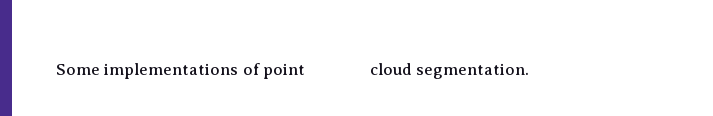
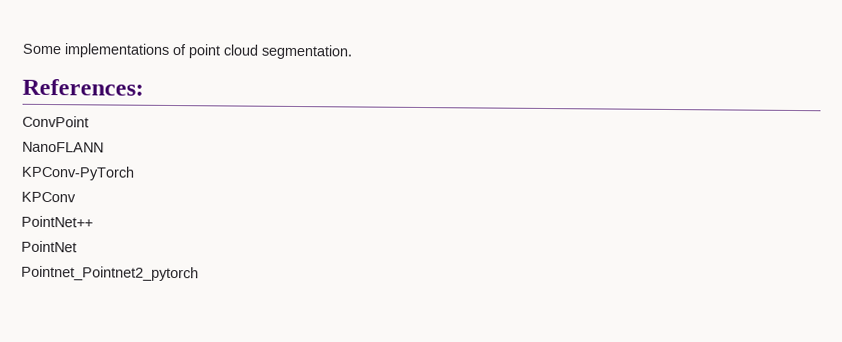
(530, 71) none -> [22,78,144,96] [22,115,89,128] [22,141,104,153] [21,165,135,181] [21,191,76,203] [21,215,93,228] [21,240,77,253] [21,265,199,282] // References: // ConvPoint // NanoFLANN // KPConv-PyTorch // KPConv // PointNet++ // PointNet // Pointnet_Pointnet2_pytorch

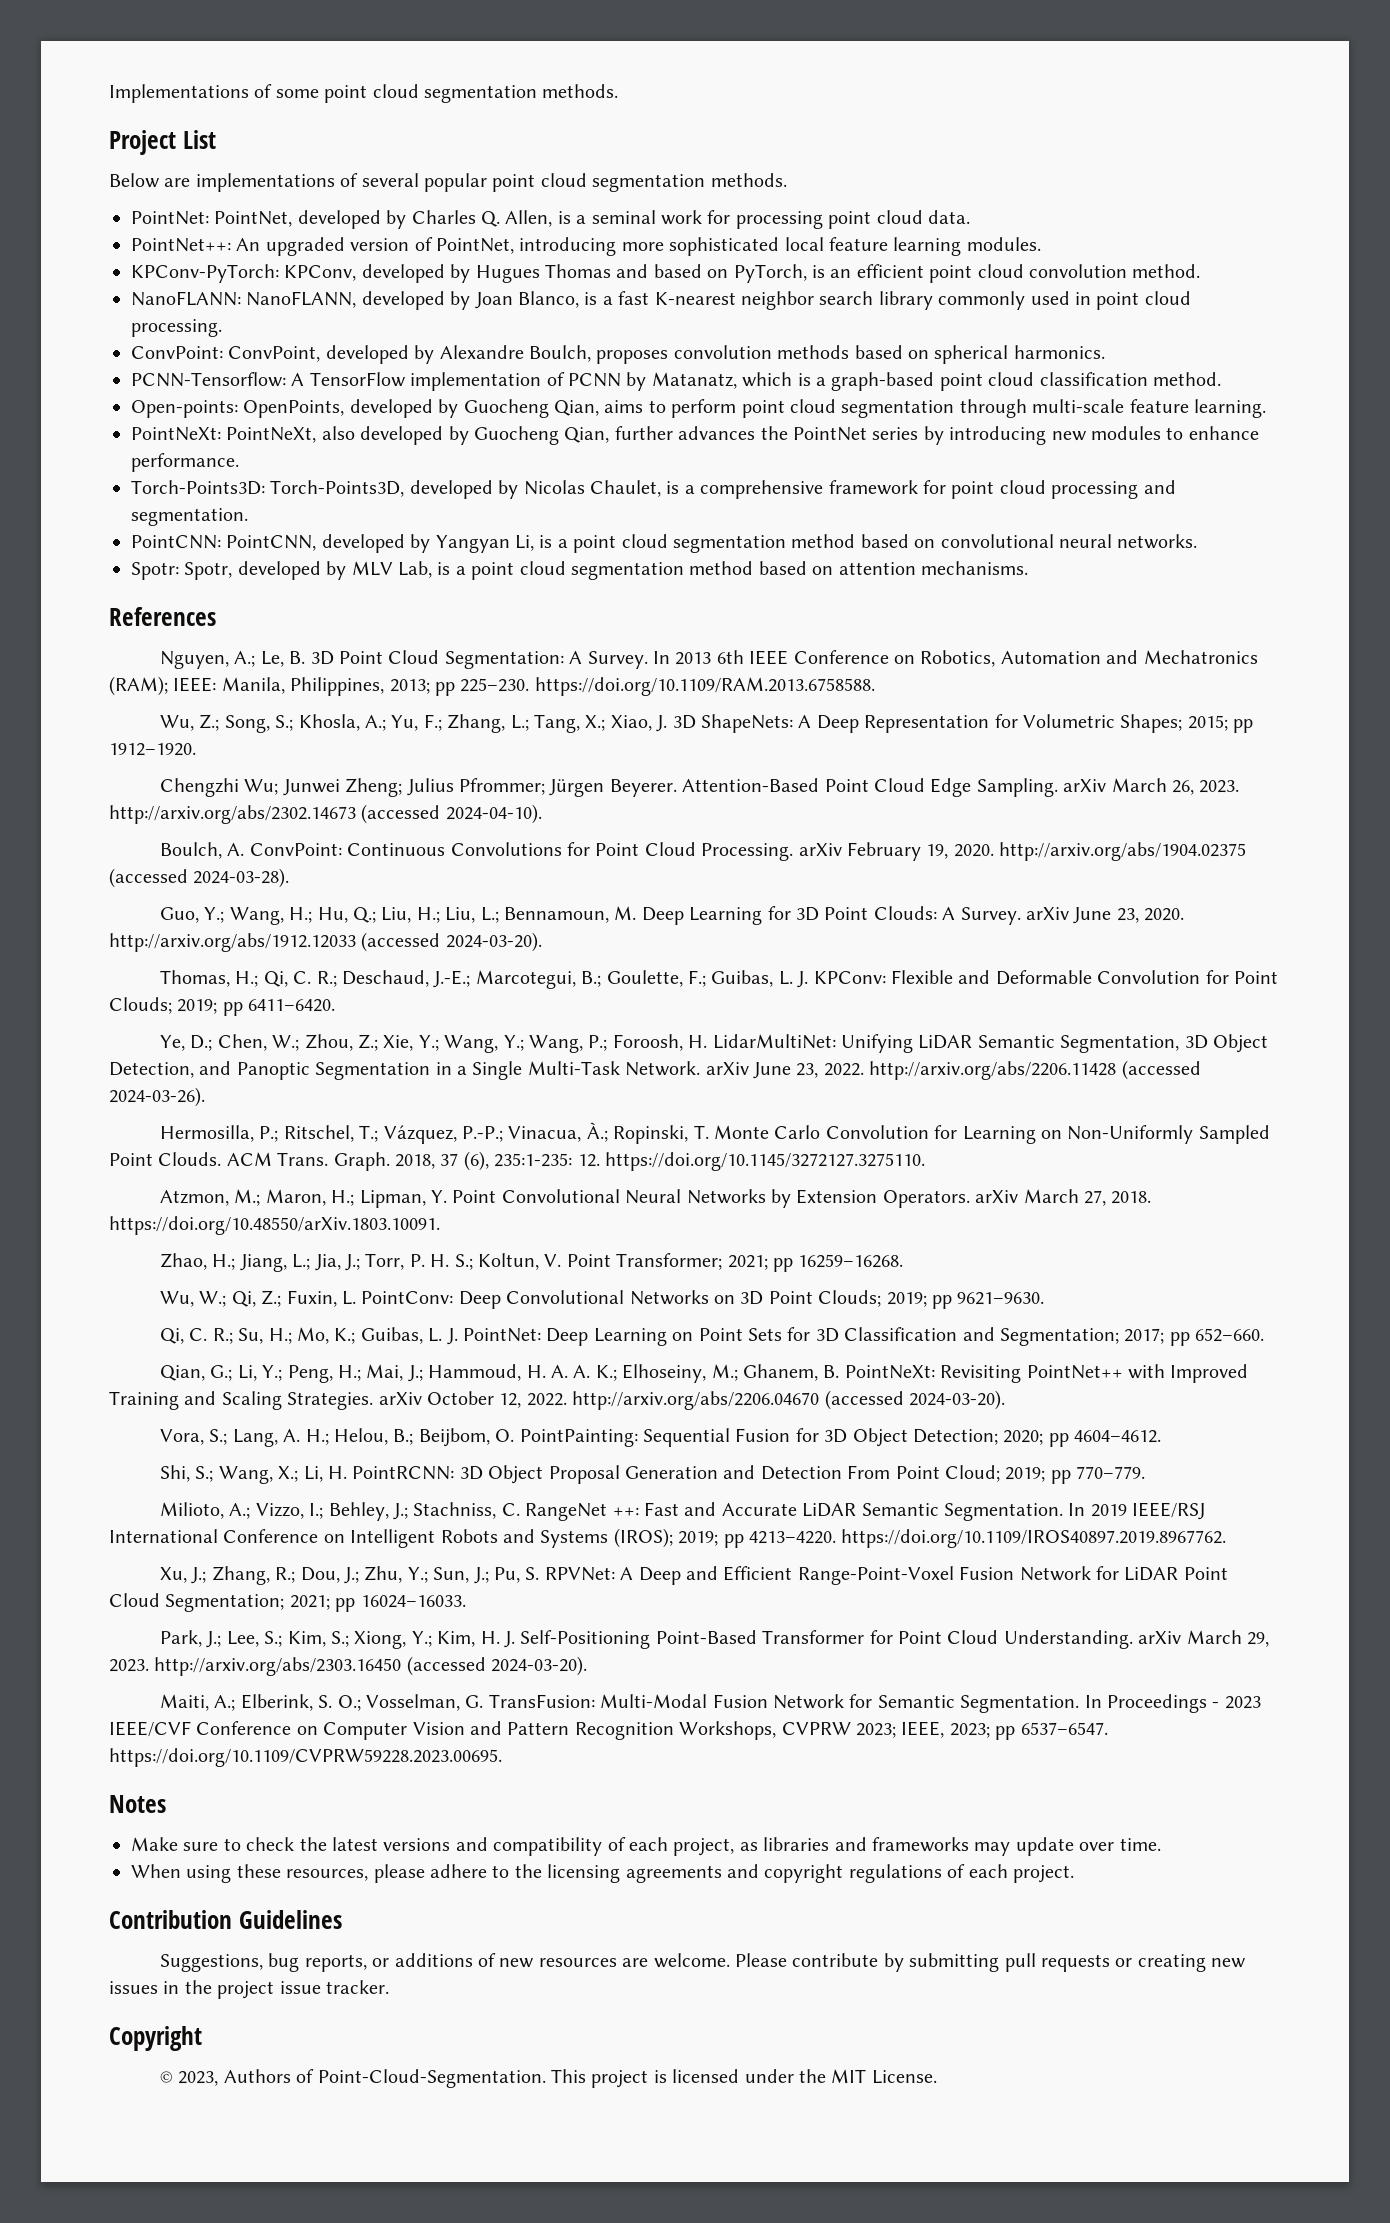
[22,43,353,60] [22,78,144,96] [22,115,89,128] [22,141,104,153] [21,165,135,181] [21,191,76,203] [21,215,93,228] [21,240,77,253] [21,265,199,282] Some implementations of point cloud segmentation. // References: // ConvPoint // NanoFLANN // KPConv-PyTorch // KPConv // PointNet++ // PointNet // Pointnet_Pointnet2_pytorch -> [109,84,619,103] [109,130,216,155] [109,173,787,192] [131,210,970,229] [131,237,1041,256] [131,264,1201,283] [131,291,1191,310] [131,319,222,337] [131,345,1105,364] [131,372,1221,391] [131,399,1266,418] [131,426,1259,445] [131,453,239,472] [131,480,1176,499] [131,508,248,526] [131,534,1198,553] [131,561,1028,580] [109,607,216,626] [159,650,1258,669] [109,676,875,696] [159,714,1254,733] [109,743,196,756] [159,778,1240,797] [109,804,542,824] [159,842,1247,861] [109,868,290,888] [159,906,1185,925] [109,932,542,952] [159,970,1278,989] [109,997,336,1016] [159,1034,1268,1053] [109,1060,1201,1080] [109,1087,205,1107] [159,1122,1270,1144] [109,1151,925,1171] [159,1189,1152,1208] [109,1216,440,1235] [159,1253,904,1272] [159,1290,1045,1309] [159,1327,1265,1346] [159,1364,1249,1383] [109,1390,1005,1410] [159,1428,1162,1447] [159,1465,1146,1484] [159,1502,1206,1521] [109,1528,1227,1548] [159,1566,1228,1585] [109,1593,466,1612] [159,1630,1269,1649] [109,1656,588,1676] [159,1694,1261,1713] [109,1721,1108,1740] [109,1748,502,1767] [109,1795,166,1813] [131,1837,1161,1856] [131,1864,1074,1883] [109,1910,342,1929] [159,1953,1247,1972] [109,1980,389,1999] [109,2026,202,2051] [159,2069,937,2088] Implementations of some point cloud segmentation methods. // Project List // Below are implementations of several popular point cloud segmentation methods. // PointNet: PointNet, developed by Charles Q. Allen, is a seminal work for processing point cloud data. // PointNet++: An upgraded version of PointNet, introducing more sophisticated local feature learning modules. // KPConv-PyTorch: KPConv, developed by Hugues Thomas and based on PyTorch, is an efficient point cloud convolution method. // NanoFLANN: NanoFLANN, developed by Joan Blanco, is a fast K-nearest neighbor search library commonly used in point cloud processing. // ConvPoint: ConvPoint, developed by Alexandre Boulch, proposes convolution methods based on spherical harmonics. // PCNN-Tensorflow: A TensorFlow implementation of PCNN by Matanatz, which is a graph-based point cloud classification method. // Open-points: OpenPoints, developed by Guocheng Qian, aims to perform point cloud segmentation through multi-scale feature learning. // PointNeXt: PointNeXt, also developed by Guocheng Qian, further advances the PointNet series by introducing new modules to enhance performance. // Torch-Points3D: Torch-Points3D, developed by Nicolas Chaulet, is a comprehensive framework for point cloud processing and segmentation. // PointCNN: PointCNN, developed by Yangyan Li, is a point cloud segmentation method based on convolutional neural networks. // Spotr: Spotr, developed by MLV Lab, is a point cloud segmentation method based on attention mechanisms. // References // Nguyen, A.; Le, B. 3D Point Cloud Segmentation: A Survey. In 2013 6th IEEE Conference on Robotics, Automation and Mechatronics (RAM); IEEE: Manila, Philippines, 2013; pp 225–230. https://doi.org/10.1109/RAM.2013.6758588. // Wu, Z.; Song, S.; Khosla, A.; Yu, F.; Zhang, L.; Tang, X.; Xiao, J. 3D ShapeNets: A Deep Representation for Volumetric Shapes; 2015; pp 1912–1920. // Chengzhi Wu; Junwei Zheng; Julius Pfrommer; Jürgen Beyerer. Attention-Based Point Cloud Edge Sampling. arXiv March 26, 2023. http://arxiv.org/abs/2302.14673 (accessed 2024-04-10). // Boulch, A. ConvPoint: Continuous Convolutions for Point Cloud Processing. arXiv February 19, 2020. http://arxiv.org/abs/1904.02375 (accessed 2024-03-28). // Guo, Y.; Wang, H.; Hu, Q.; Liu, H.; Liu, L.; Bennamoun, M. Deep Learning for 3D Point Clouds: A Survey. arXiv June 23, 2020. http://arxiv.org/abs/1912.12033 (accessed 2024-03-20). // Thomas, H.; Qi, C. R.; Deschaud, J.-E.; Marcotegui, B.; Goulette, F.; Guibas, L. J. KPConv: Flexible and Deformable Convolution for Point Clouds; 2019; pp 6411–6420. // Ye, D.; Chen, W.; Zhou, Z.; Xie, Y.; Wang, Y.; Wang, P.; Foroosh, H. LidarMultiNet: Unifying LiDAR Semantic Segmentation, 3D Object Detection, and Panoptic Segmentation in a Single Multi-Task Network. arXiv June 23, 2022. http://arxiv.org/abs/2206.11428 (accessed 2024-03-26). // Hermosilla, P.; Ritschel, T.; Vázquez, P.-P.; Vinacua, À.; Ropinski, T. Monte Carlo Convolution for Learning on Non-Uniformly Sampled Point Clouds. ACM Trans. Graph. 2018, 37 (6), 235:1-235: 12. https://doi.org/10.1145/3272127.3275110. // Atzmon, M.; Maron, H.; Lipman, Y. Point Convolutional Neural Networks by Extension Operators. arXiv March 27, 2018. https://doi.org/10.48550/arXiv.1803.10091. // Zhao, H.; Jiang, L.; Jia, J.; Torr, P. H. S.; Koltun, V. Point Transformer; 2021; pp 16259–16268. // Wu, W.; Qi, Z.; Fuxin, L. PointConv: Deep Convolutional Networks on 3D Point Clouds; 2019; pp 9621–9630. // Qi, C. R.; Su, H.; Mo, K.; Guibas, L. J. PointNet: Deep Learning on Point Sets for 3D Classification and Segmentation; 2017; pp 652–660. // Qian, G.; Li, Y.; Peng, H.; Mai, J.; Hammoud, H. A. A. K.; Elhoseiny, M.; Ghanem, B. PointNeXt: Revisiting PointNet++ with Improved Training and Scaling Strategies. arXiv October 12, 2022. http://arxiv.org/abs/2206.04670 (accessed 2024-03-20). // Vora, S.; Lang, A. H.; Helou, B.; Beijbom, O. PointPainting: Sequential Fusion for 3D Object Detection; 2020; pp 4604–4612. // Shi, S.; Wang, X.; Li, H. PointRCNN: 3D Object Proposal Generation and Detection From Point Cloud; 2019; pp 770–779. // Milioto, A.; Vizzo, I.; Behley, J.; Stachniss, C. RangeNet ++: Fast and Accurate LiDAR Semantic Segmentation. In 2019 IEEE/RSJ International Conference on Intelligent Robots and Systems (IROS); 2019; pp 4213–4220. https://doi.org/10.1109/IROS40897.2019.8967762. // Xu, J.; Zhang, R.; Dou, J.; Zhu, Y.; Sun, J.; Pu, S. RPVNet: A Deep and Efficient Range-Point-Voxel Fusion Network for LiDAR Point Cloud Segmentation; 2021; pp 16024–16033. // Park, J.; Lee, S.; Kim, S.; Xiong, Y.; Kim, H. J. Self-Positioning Point-Based Transformer for Point Cloud Understanding. arXiv March 29, 2023. http://arxiv.org/abs/2303.16450 (accessed 2024-03-20). // Maiti, A.; Elberink, S. O.; Vosselman, G. TransFusion: Multi-Modal Fusion Network for Semantic Segmentation. In Proceedings - 2023 IEEE/CVF Conference on Computer Vision and Pattern Recognition Workshops, CVPRW 2023; IEEE, 2023; pp 6537–6547. https://doi.org/10.1109/CVPRW59228.2023.00695. // Notes // Make sure to check the latest versions and compatibility of each project, as libraries and frameworks may update over time. // When using these resources, please adhere to the licensing agreements and copyright regulations of each project. // Contribution Guidelines // Suggestions, bug reports, or additions of new resources are welcome. Please contribute by submitting pull requests or creating new issues in the project issue tracker. // Copyright // © 2023, Authors of Point-Cloud-Segmentation. This project is licensed under the MIT License.

